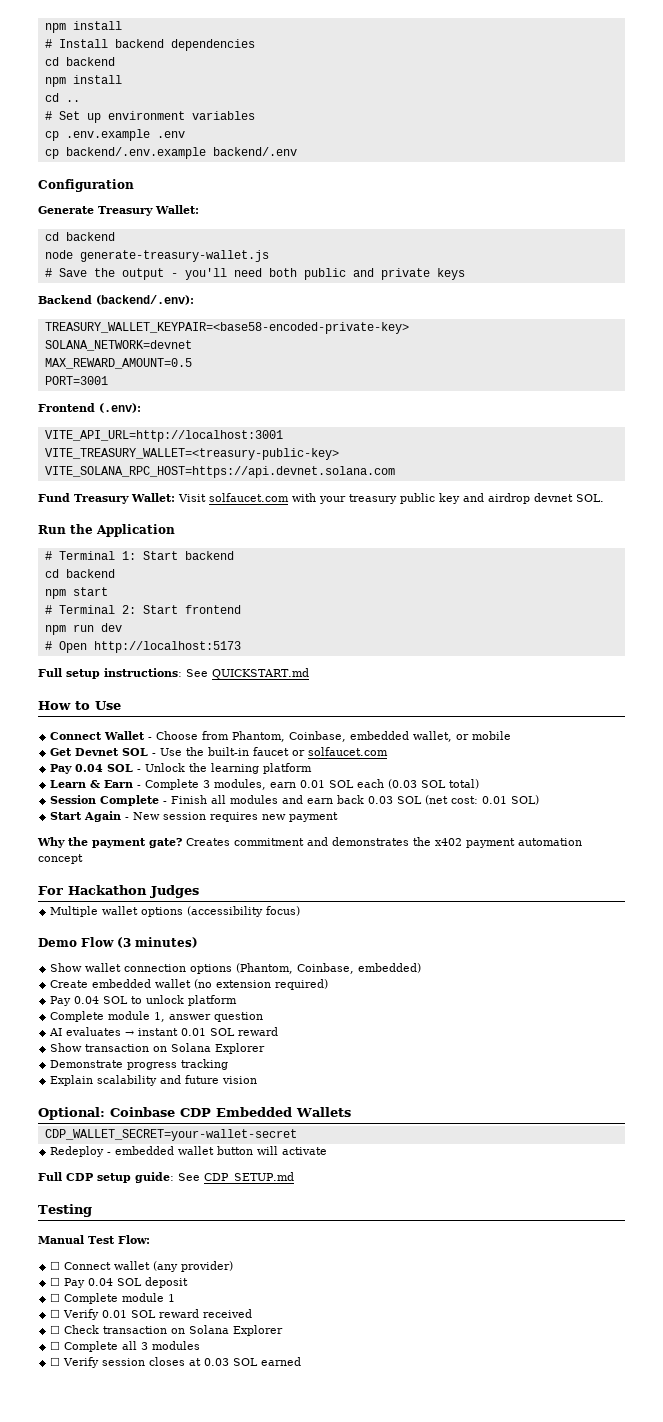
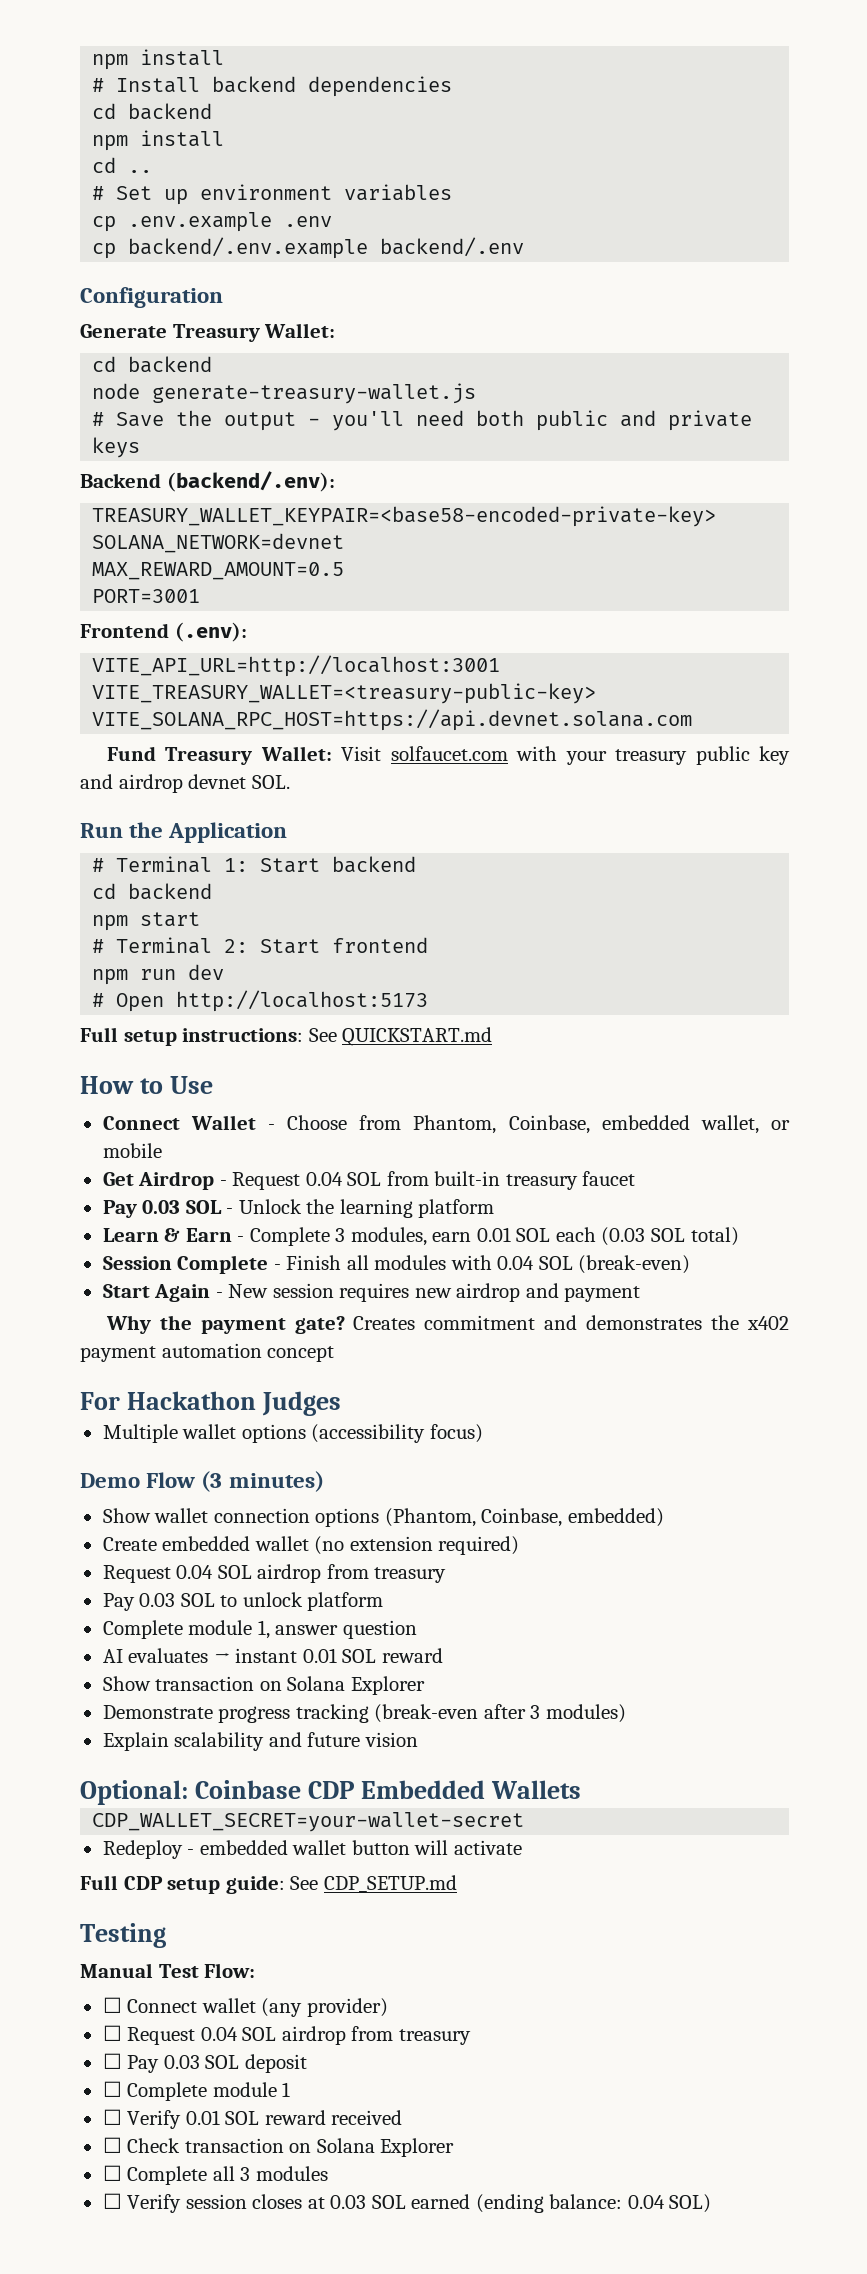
[75,747,250,756] Devnet SOL - Use the built-in -> [138,1171,578,1190] Airdrop - Request 0.04 SOL from built-in treasury
[292,747,389,756] [50,764,104,774] or solfaucet.com // Pay 0.04 -> [102,1200,181,1218] // Pay 0.03
[282,795,540,805] and earn back 0.03 SOL (net cost: 0.01 SOL) -> [450,1255,691,1274] with 0.04 SOL (break-even)
(287, 817) none -> [456,1283,559,1302] airdrop and
[50,996,100,1006] // Pay 0.04 -> [102,1564,447,1583] [102,1593,176,1611] // Request 0.04 SOL airdrop from treasury // Pay 0.03
(229, 1064) none -> [374,1704,626,1723] (break-even after 3 modules)
(234, 1266) none -> [102,2025,471,2045] // ☐ Request 0.04 SOL airdrop from treasury
[88,1278,114,1286] 0.04 -> [163,2055,200,2069] 0.03
(302, 1361) none -> [475,2194,712,2213] (ending balance: 0.04 SOL)

